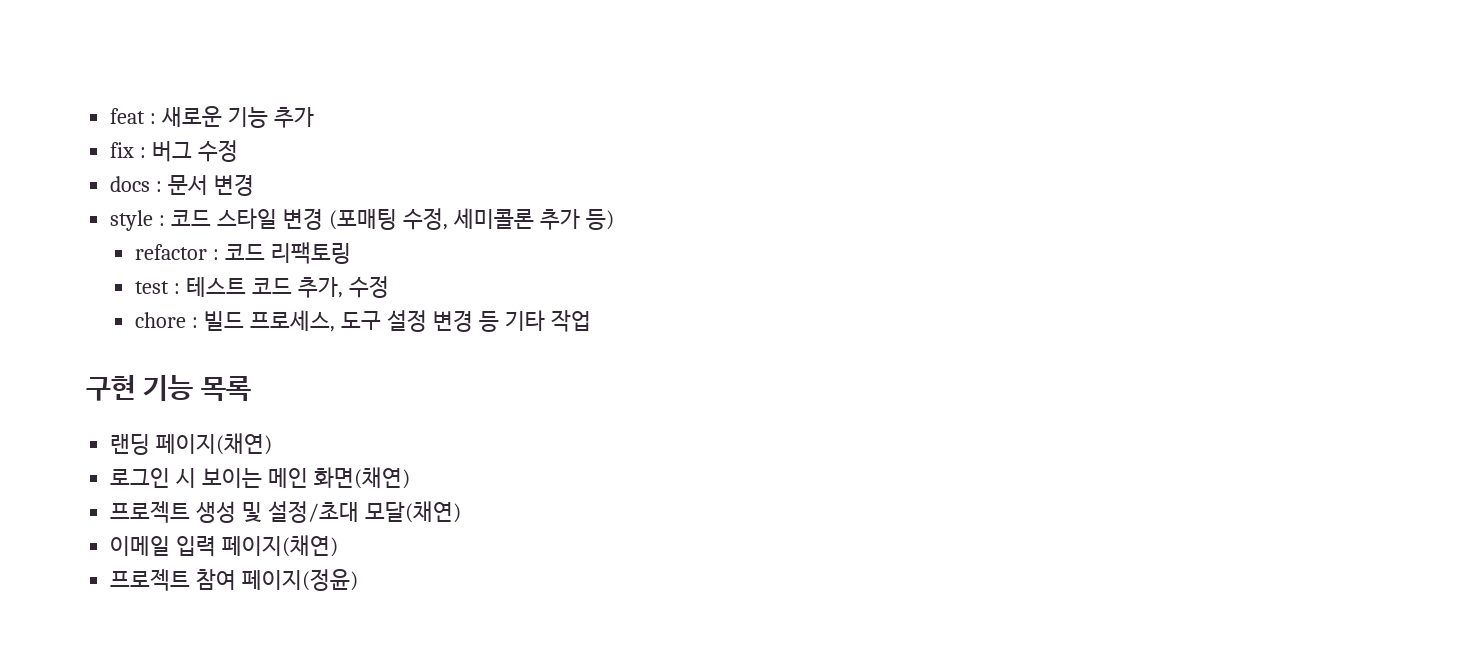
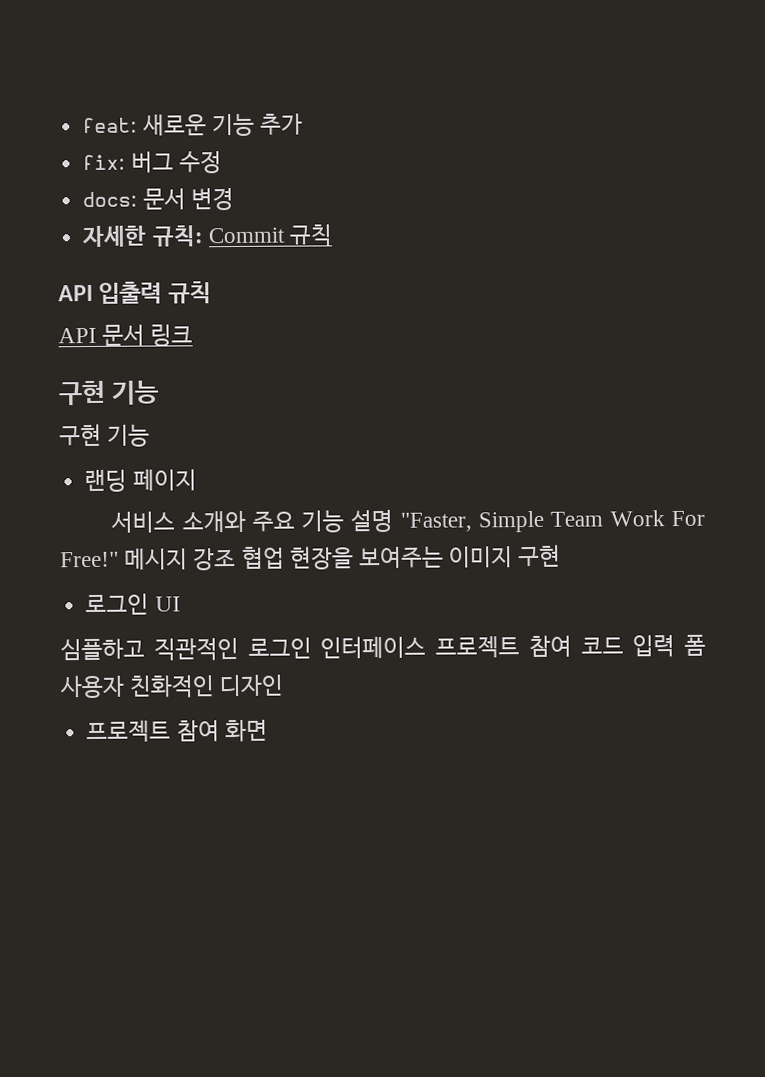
[110,108,157,124] feat : -> [82,117,138,134] feat:
[110,142,147,158] fix : -> [82,154,126,171] fix:
[110,176,163,192] docs : -> [82,191,138,208] docs:
[110,208,614,231] [135,242,352,264] [135,276,389,298] [135,310,591,332] [86,375,251,401] style : 코드 스타일 변경 (포매팅 수정, 세미콜론 추가 등) // refactor : 코드 리팩토링 // test : 테스트 코드 추가, 수정 // chore : 빌드 프로세스, 도구 설정 변경 등 기타 작업 // 구현 기능 목록 -> [81,224,333,248] [58,281,211,304] [58,324,194,347] [58,380,159,406] [59,423,151,447] 자세한 규칙: Commit 규칙 // API 입출력 규칙 // API 문서 링크 // 구현 기능 // 구현 기능
[156,433,273,455] [110,467,410,489] [110,501,461,523] [110,535,339,557] [110,569,359,591] 페이지(채연) // 로그인 시 보이는 메인 화면(채연) // 프로젝트 생성 및 설정/초대 모달(채연) // 이메일 입력 페이지(채연) // 프로젝트 참여 페이지(정윤) -> [132,468,197,491] [110,509,706,533] [60,544,562,571] [85,593,181,616] [60,634,706,661] [59,674,285,699] [86,719,268,744] 페이지 // 서비스 소개와 주요 기능 설명 "Faster, Simple Team Work For Free!" 메시지 강조 협업 현장을 보여주는 이미지 구현 // 로그인 UI // 심플하고 직관적인 로그인 인터페이스 프로젝트 참여 코드 입력 폼 사용자 친화적인 디자인 // 프로젝트 참여 화면

